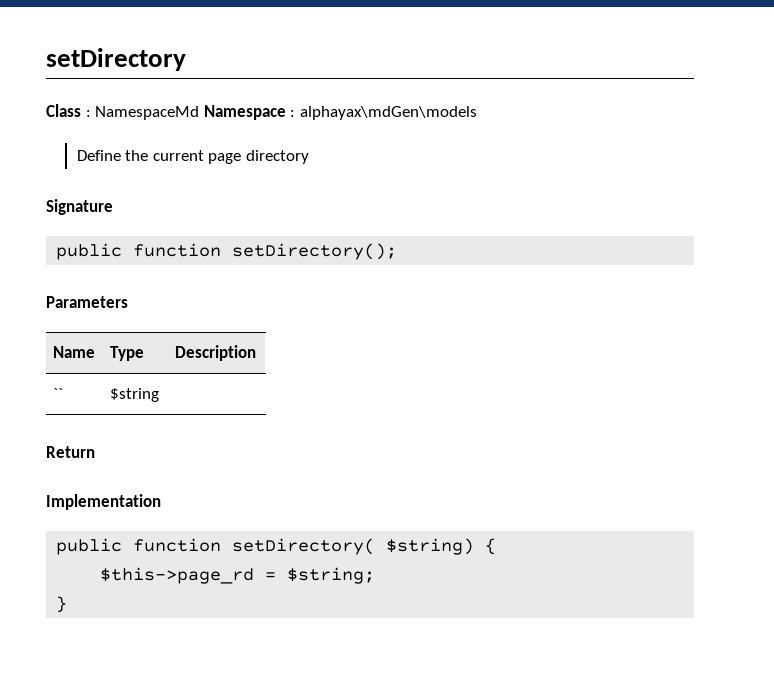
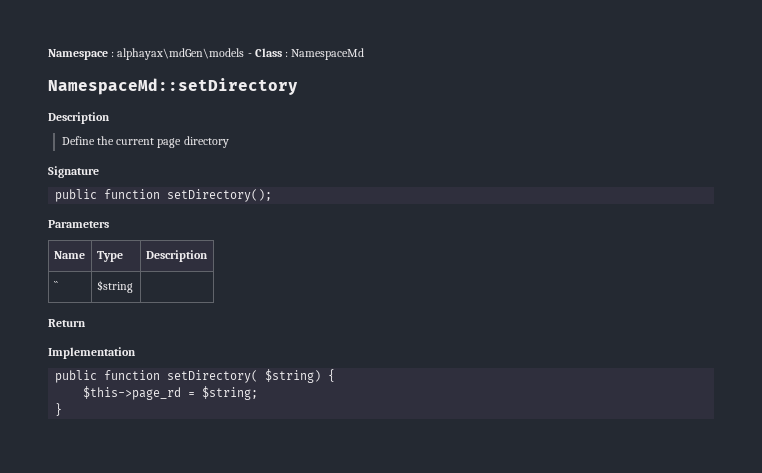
[46,48,186,71] setDirectory // -> [48,48,252,60] Namespace : alphayax\mdGen\models -
[203,105,477,120] Namespace : alphayax\mdGen\models -> [48,78,298,95] [48,112,110,124] // NamespaceMd::setDirectory // Description

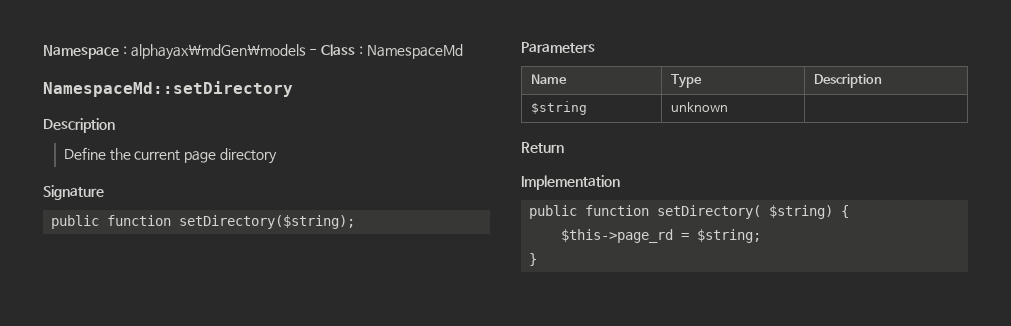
[167,189,273,202] setDirectory(); -> [179,215,356,229] setDirectory($string);
[53,281,58,290] [96,280,133,293] `` | $string -> [531,101,588,115] [671,102,729,112] $string | unknown

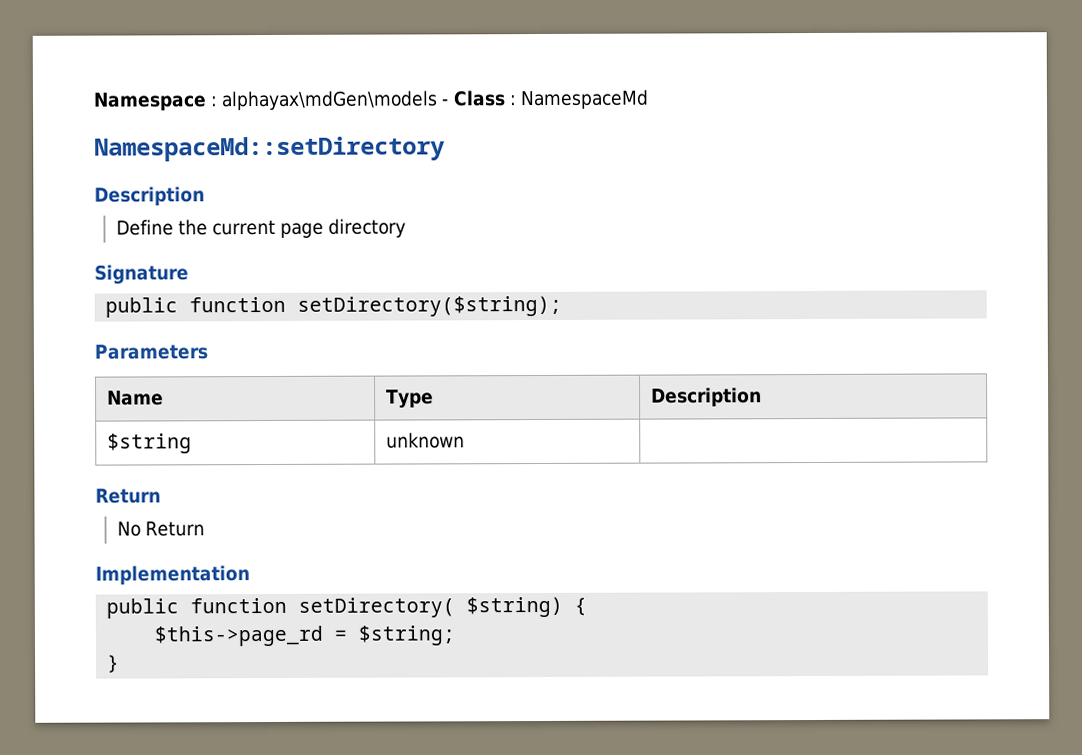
(564, 147) none -> [116,521,206,537] // No Return

